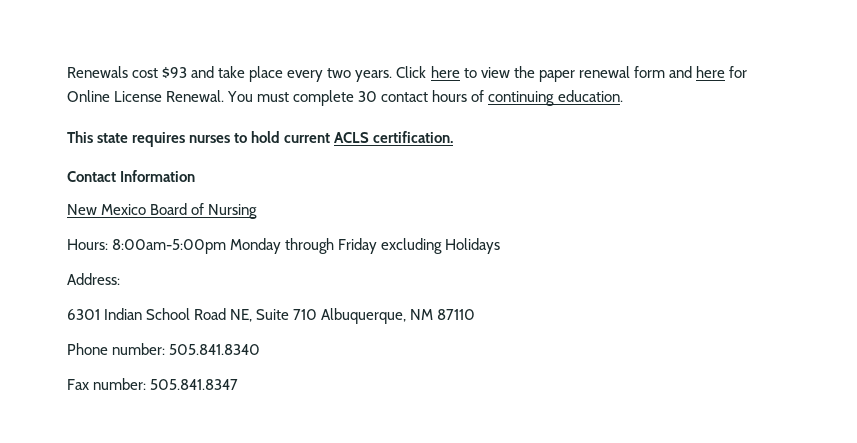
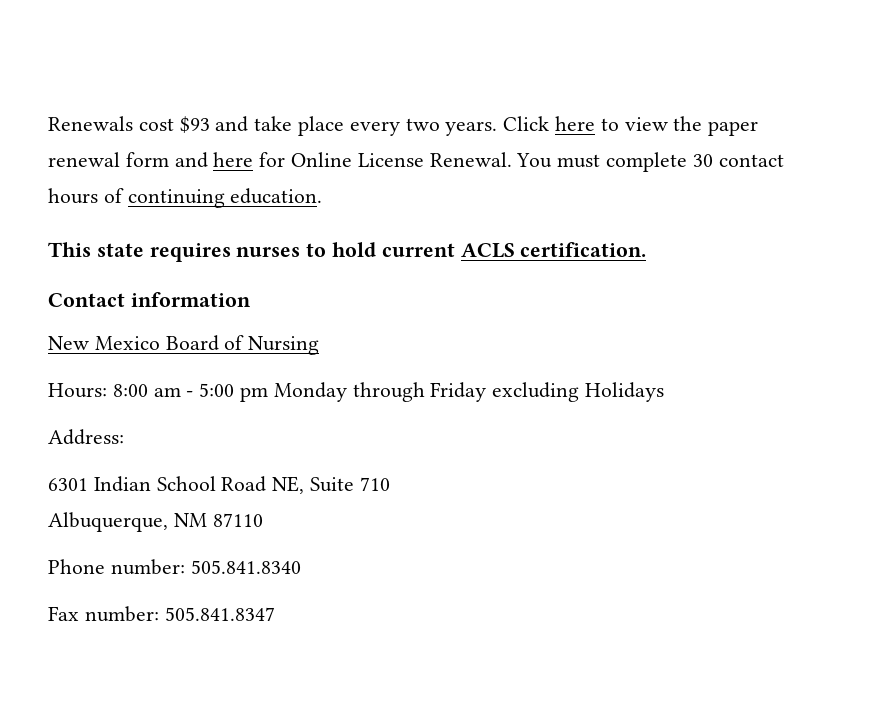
[120,170,196,182] Information -> [130,292,251,307] information
[112,239,227,254] 8:00am-5:00pm -> [112,383,269,402] 8:00 am - 5:00 pm
(318, 314) none -> (390, 484) //

